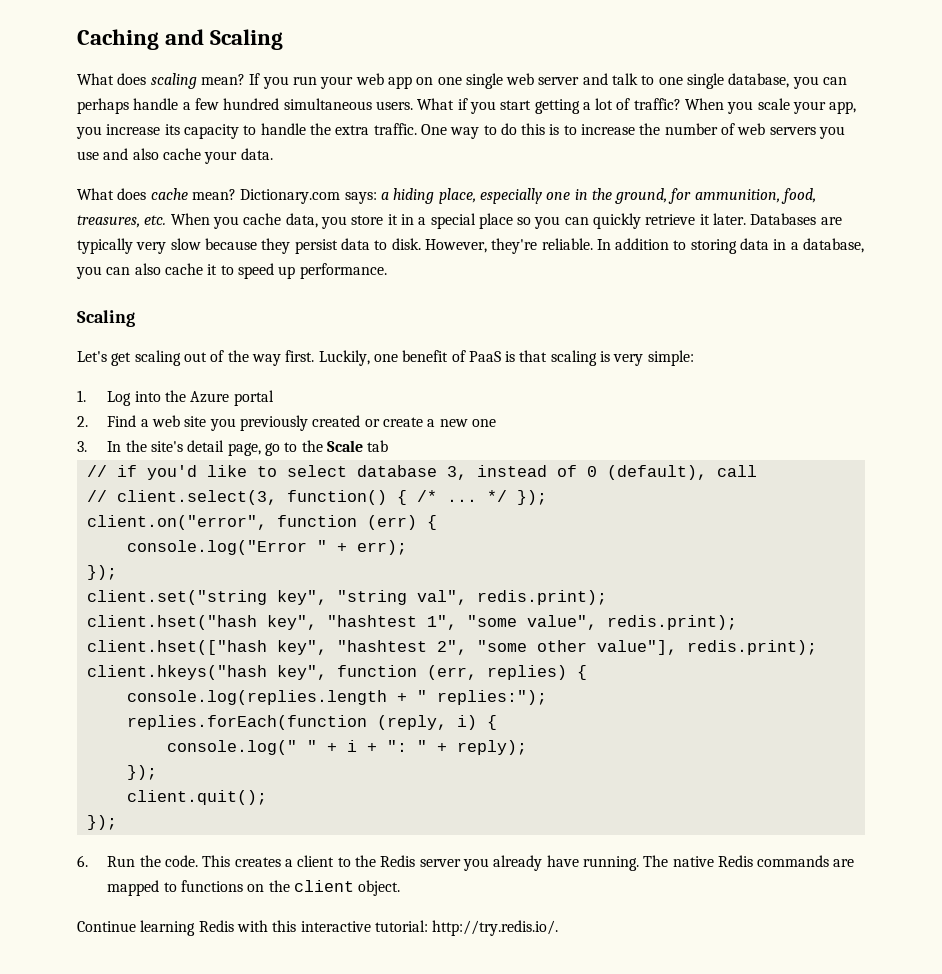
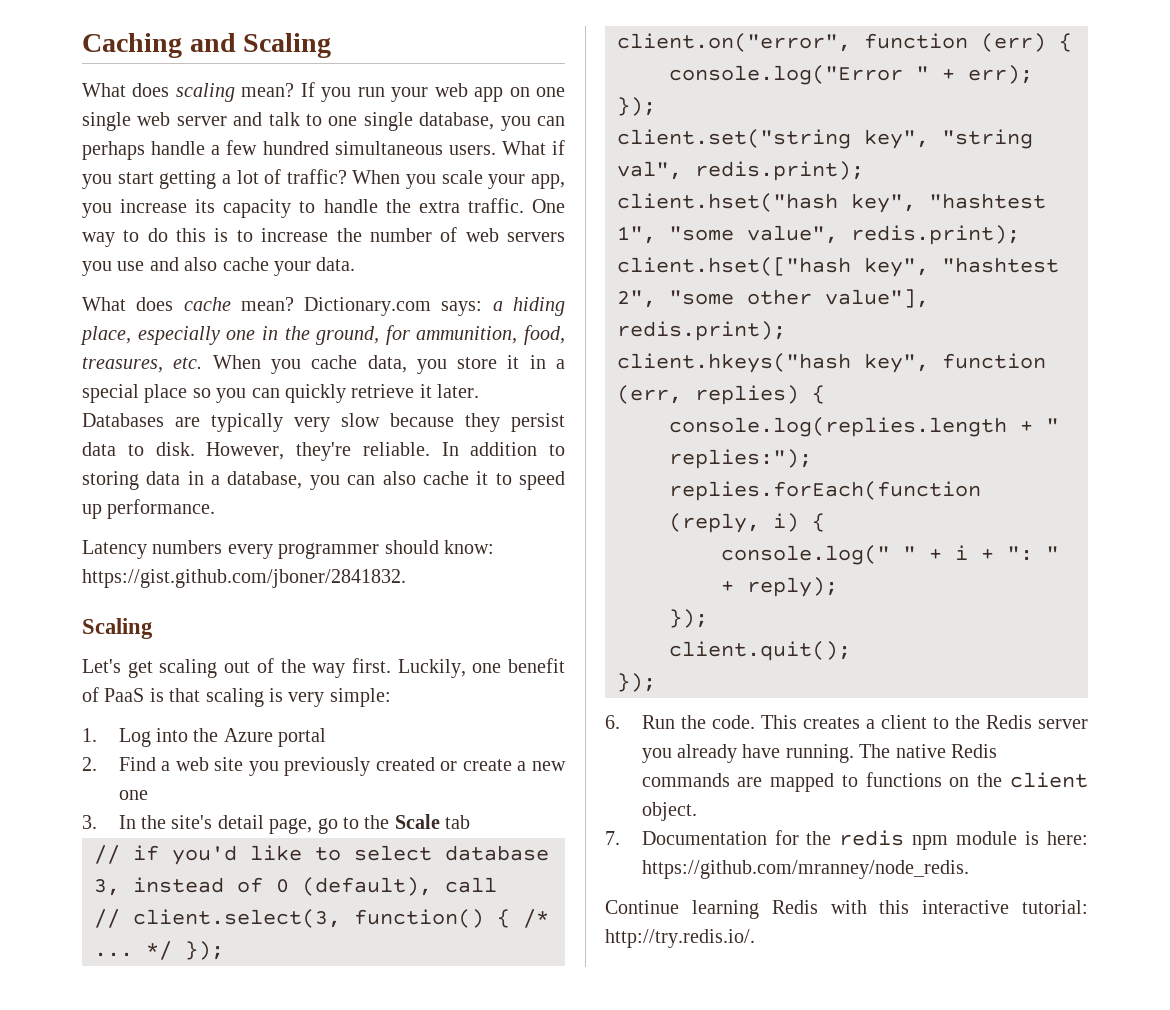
(387, 271) none -> [82,540,494,559] [82,569,406,588] // Latency numbers every programmer should know: https://gist.github.com/jboner/2841832.
(401, 888) none -> [605,830,1088,850] [641,860,969,879] // 7. Documentation for the redis npm module is here: https://github.com/mranney/node_redis.

